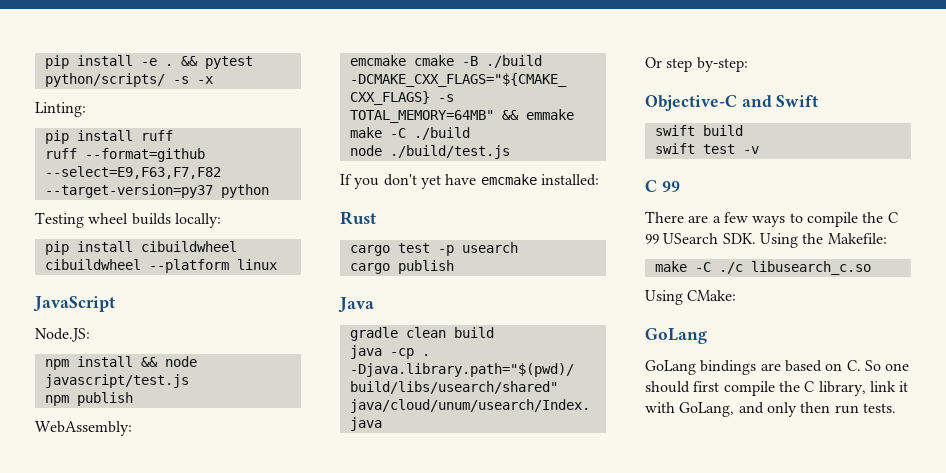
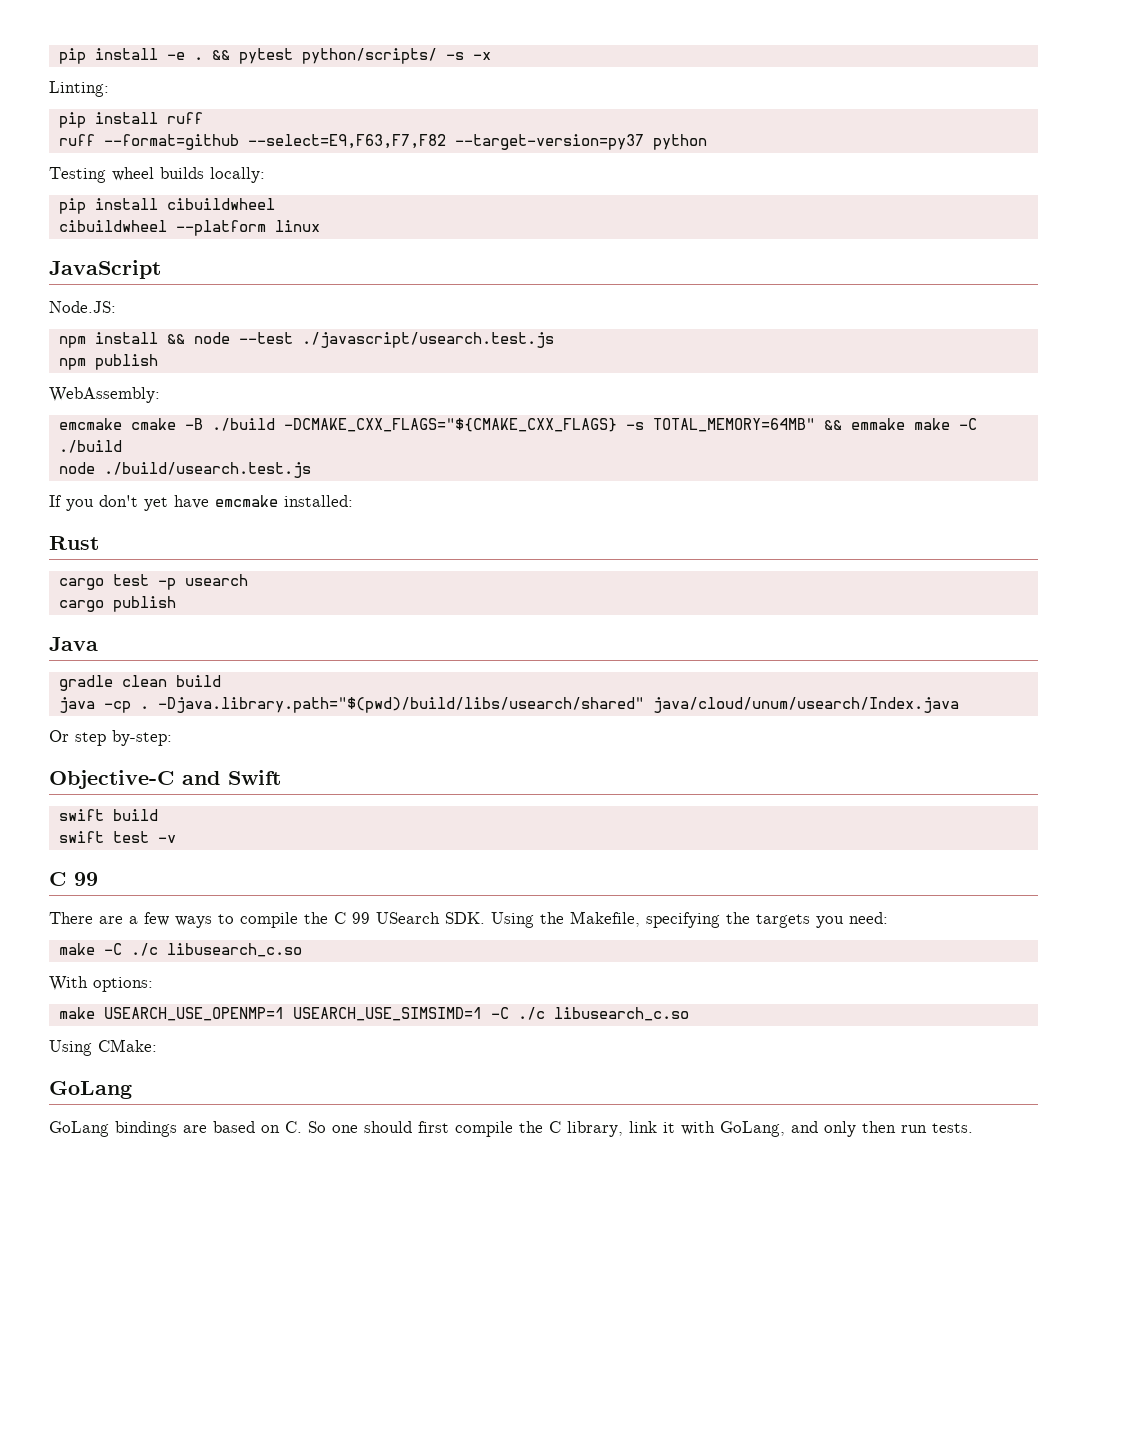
[44,374,189,388] javascript/test.js -> [238,332,554,348] --test ./javascript/usearch.test.js
[389,145,510,159] ./build/test.js -> [103,462,311,478] ./build/usearch.test.js
[827,233,887,244] [654,261,687,272] Makefile: // make -> [570,911,888,928] [58,943,302,957] [49,976,153,992] [58,1007,482,1021] Makefile, specifying the targets you need: // make -C ./c libusearch_c.so // With options: // make USEARCH_USE_OPENMP=1 USEARCH_USE_SIMSIMD=1

